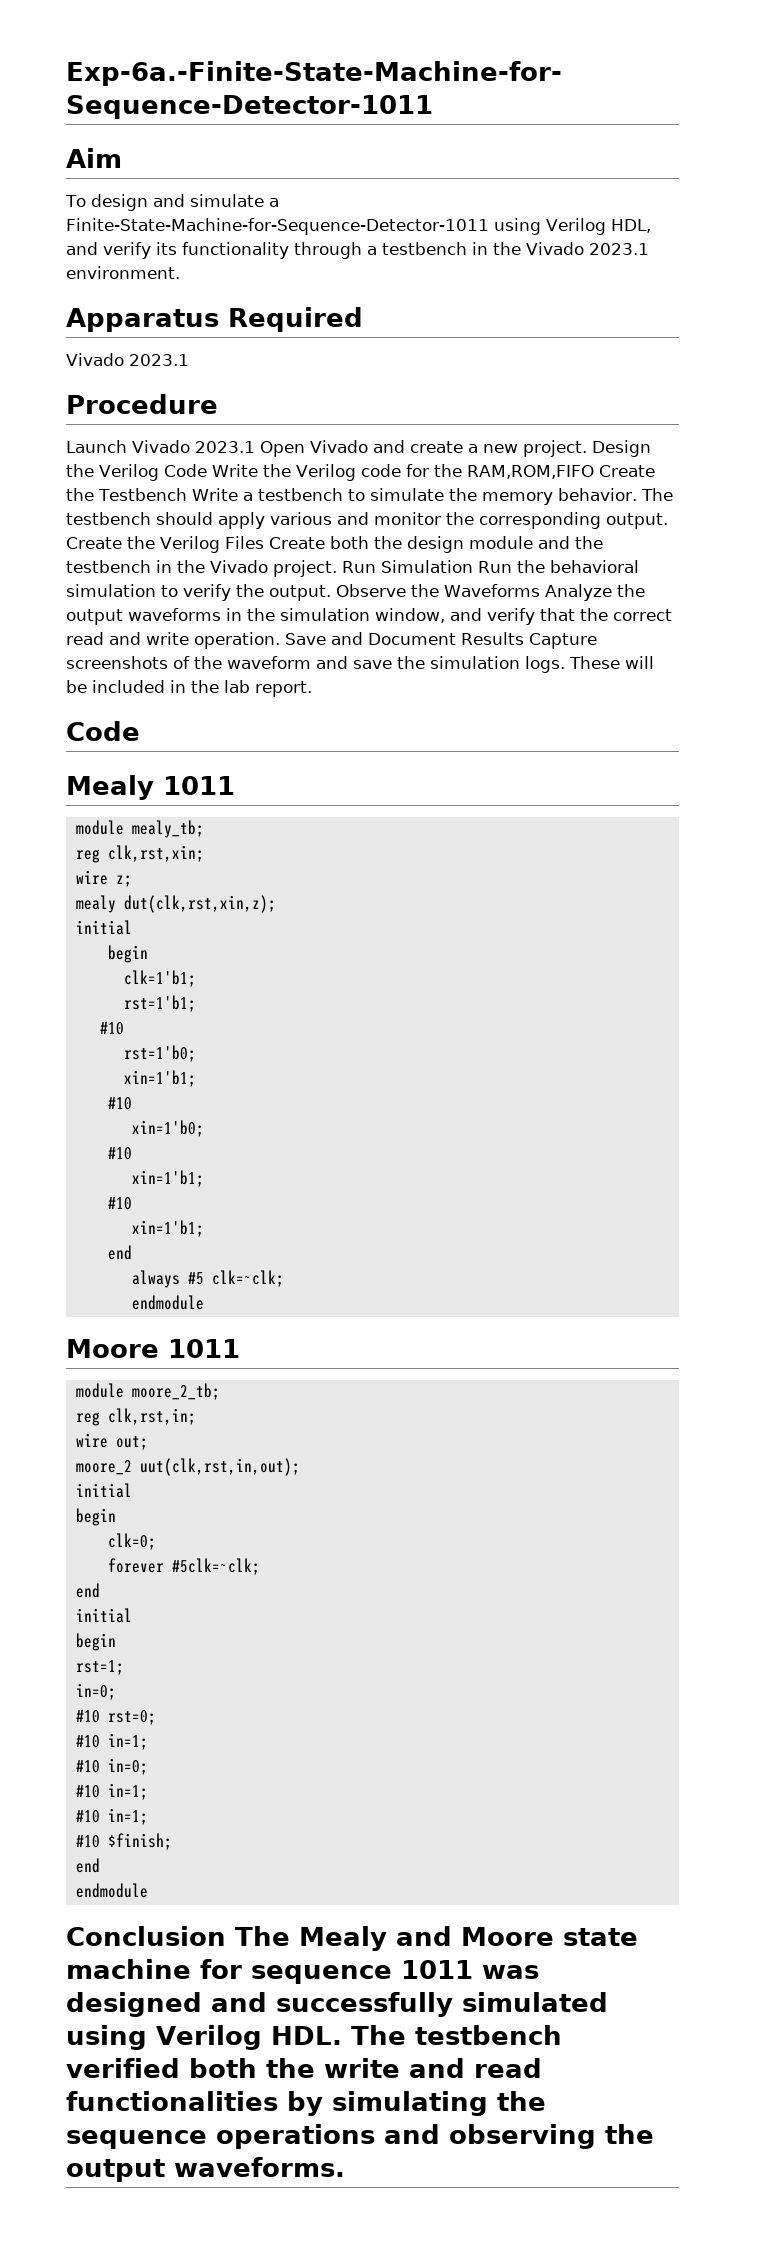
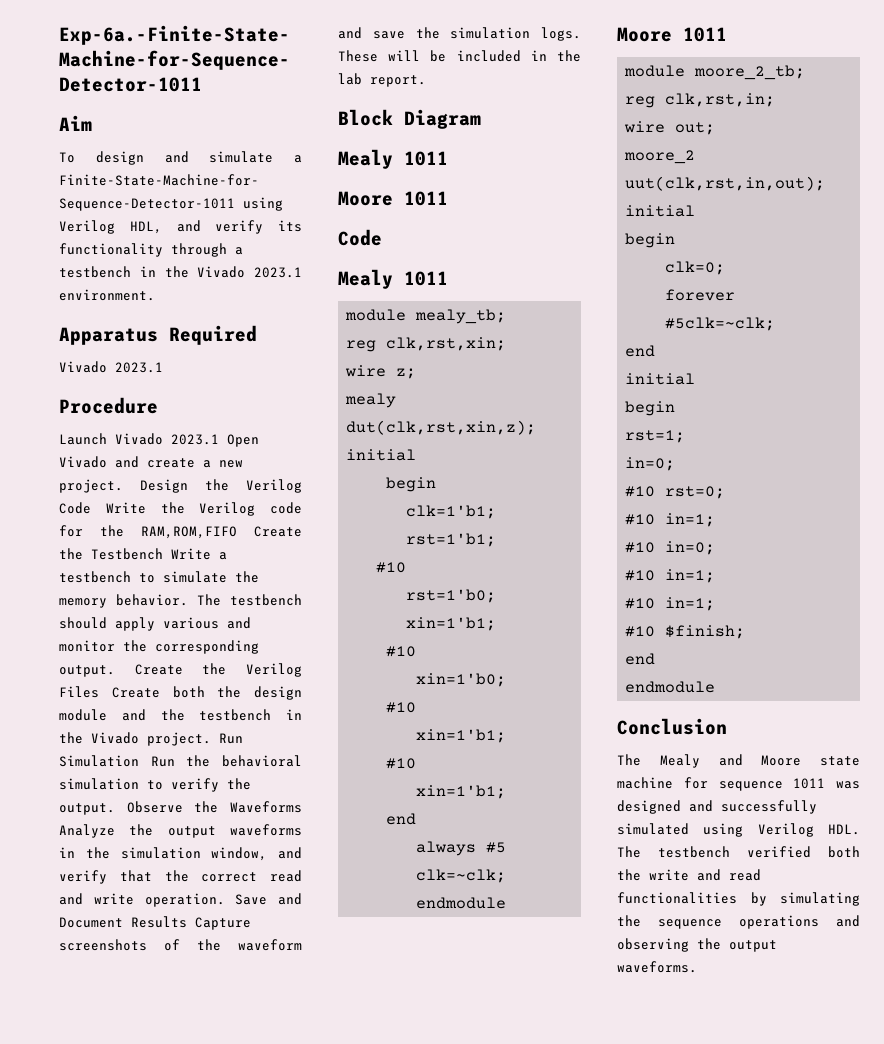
(312, 689) none -> [338,109,481,129] [338,149,448,169] [338,191,448,206] // Block Diagram // Mealy 1011 // Moore 1011
(226, 1936) none -> (727, 726) //

